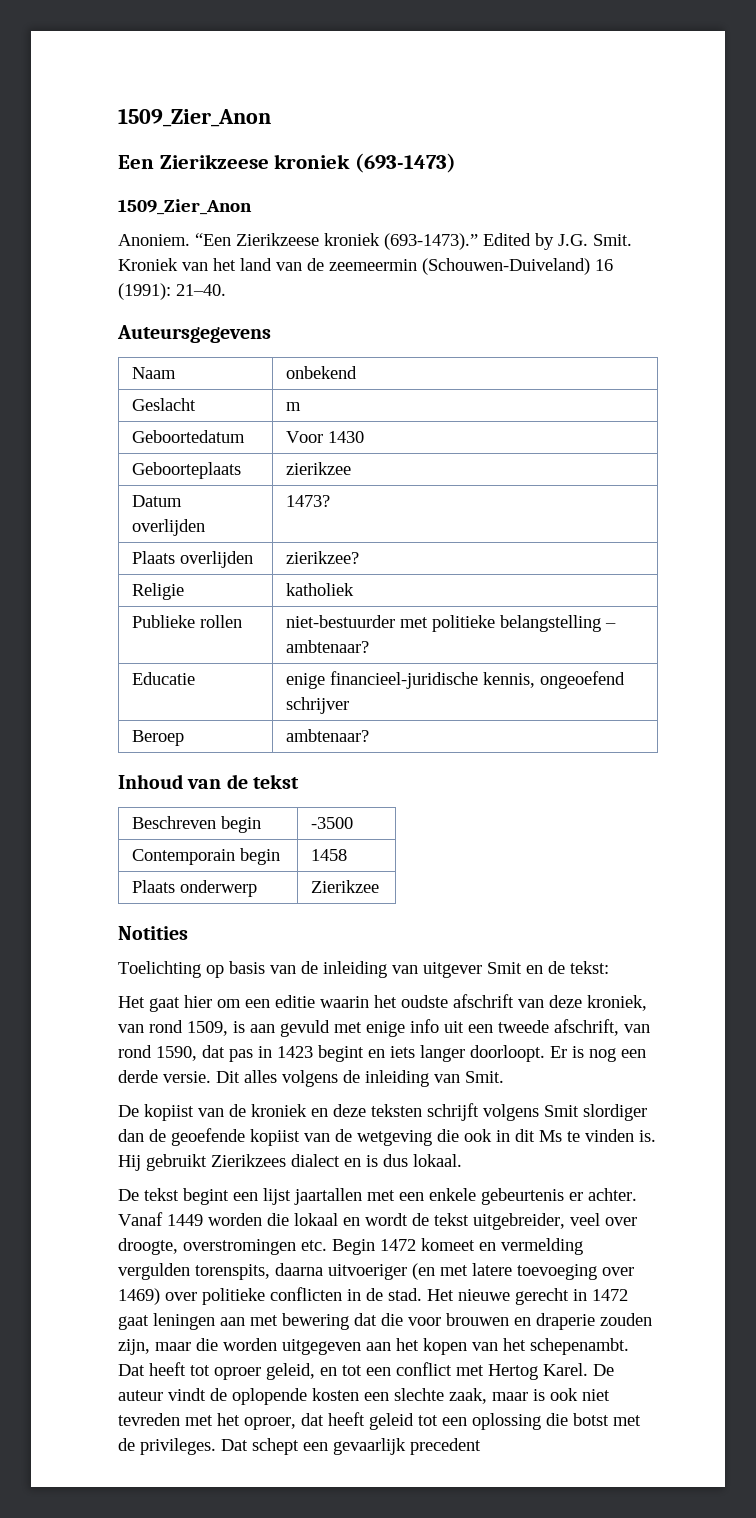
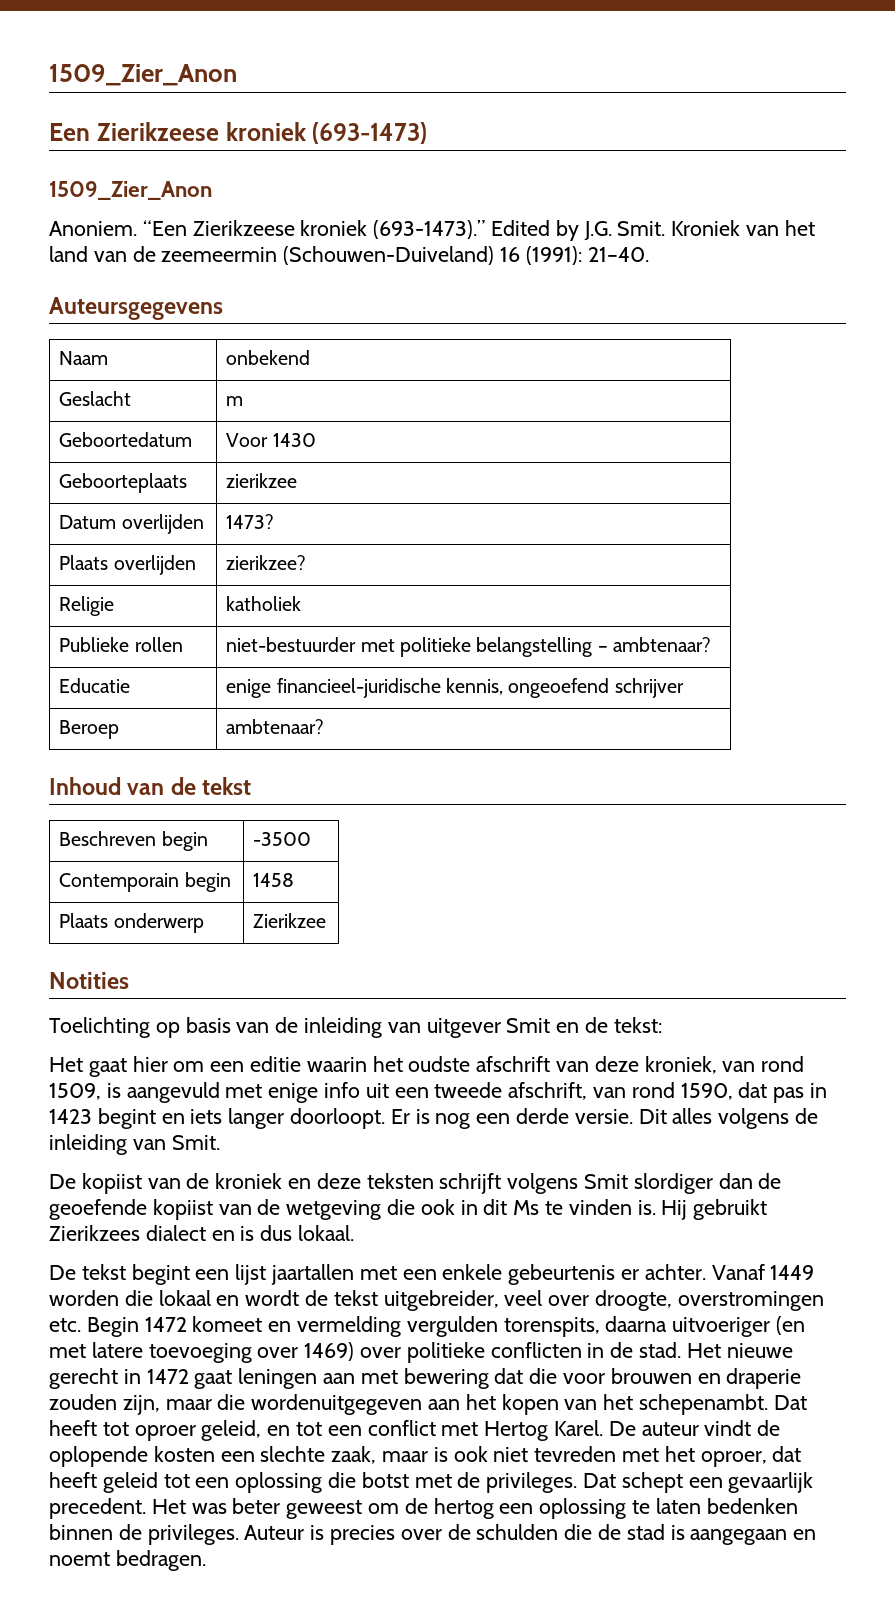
[250,1020,330,1037] aan gevuld -> [126,1082,220,1103] aangevuld
[223,1338,361,1355] worden uitgegeven -> [251,1394,423,1415] wordenuitgegeven
[410,1438,481,1455] precedent -> [49,1498,798,1519] [49,1524,817,1545] [49,1550,206,1571] precedent. Het was beter geweest om de hertog een oplossing te laten bedenken binnen de privileges. Auteur is precies over de schulden die de stad is aangegaan en noemt bedragen.

